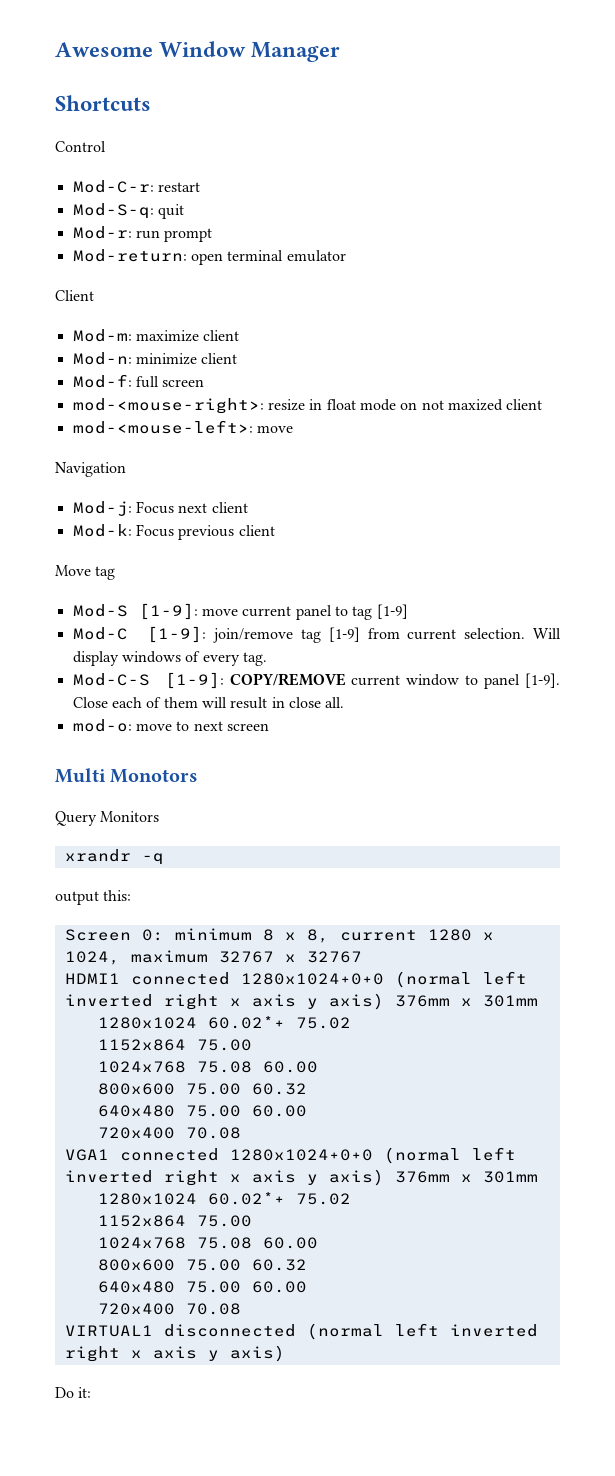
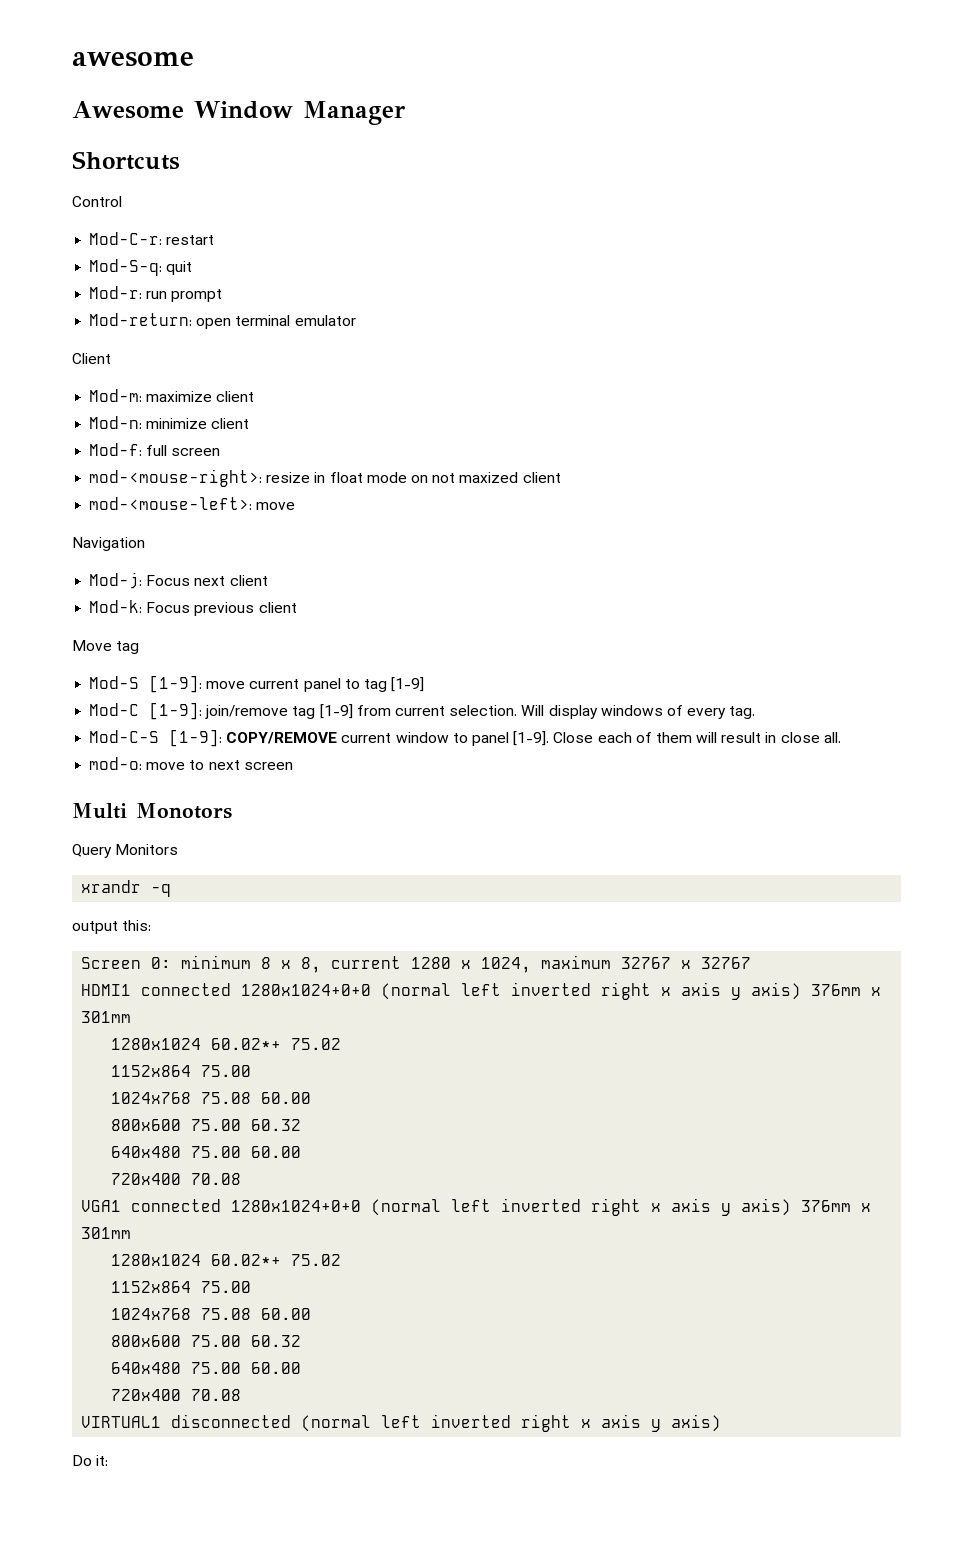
(55, 49) none -> [72,52,194,67] awesome //

